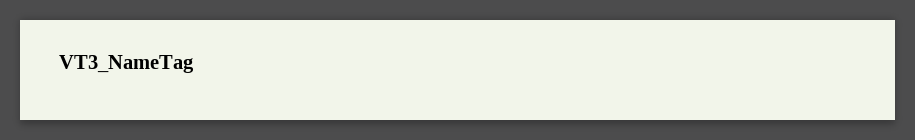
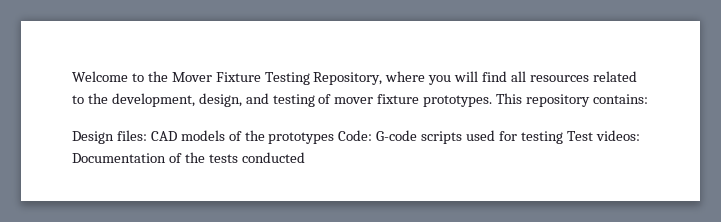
[59,55,194,73] VT3_NameTag -> [72,71,637,85] [72,93,648,107] [72,130,640,144] [72,152,305,163] Welcome to the Mover Fixture Testing Repository, where you will find all resources related to the development, design, and testing of mover fixture prototypes. This repository contains: // Design files: CAD models of the prototypes Code: G-code scripts used for testing Test videos: Documentation of the tests conducted

